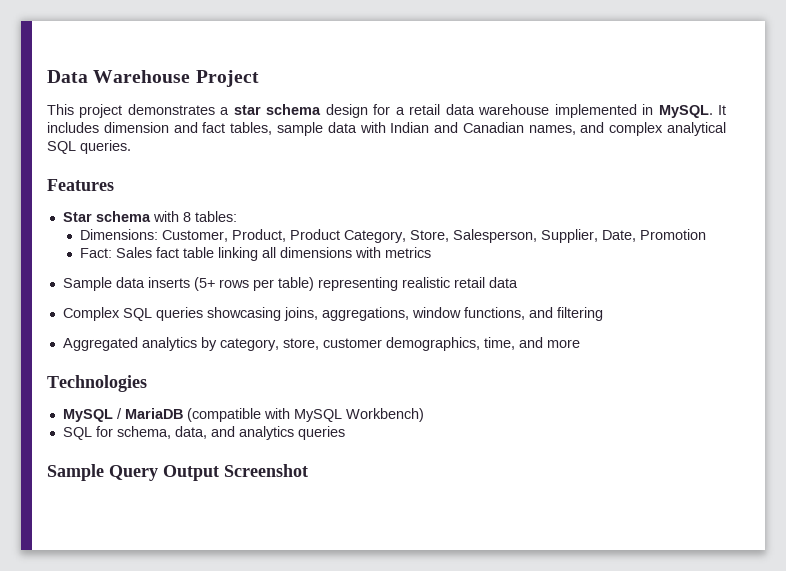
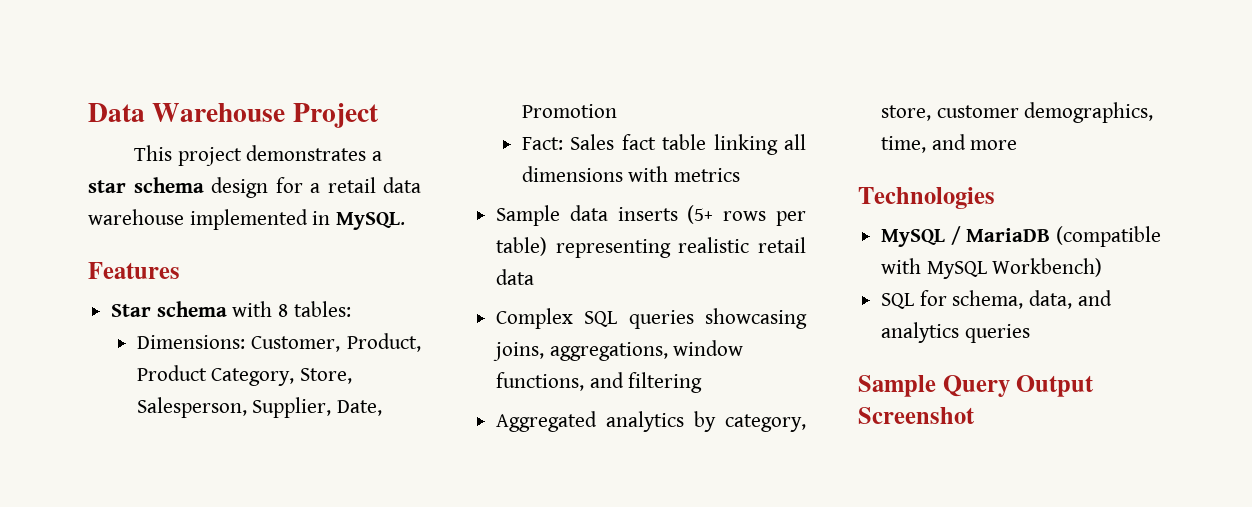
[718,105,726,115] [47,122,727,136] [47,140,131,154] It includes dimension and fact tables, sample data with Indian and Canadian names, and complex analytical SQL queries. -> (406, 221) none

